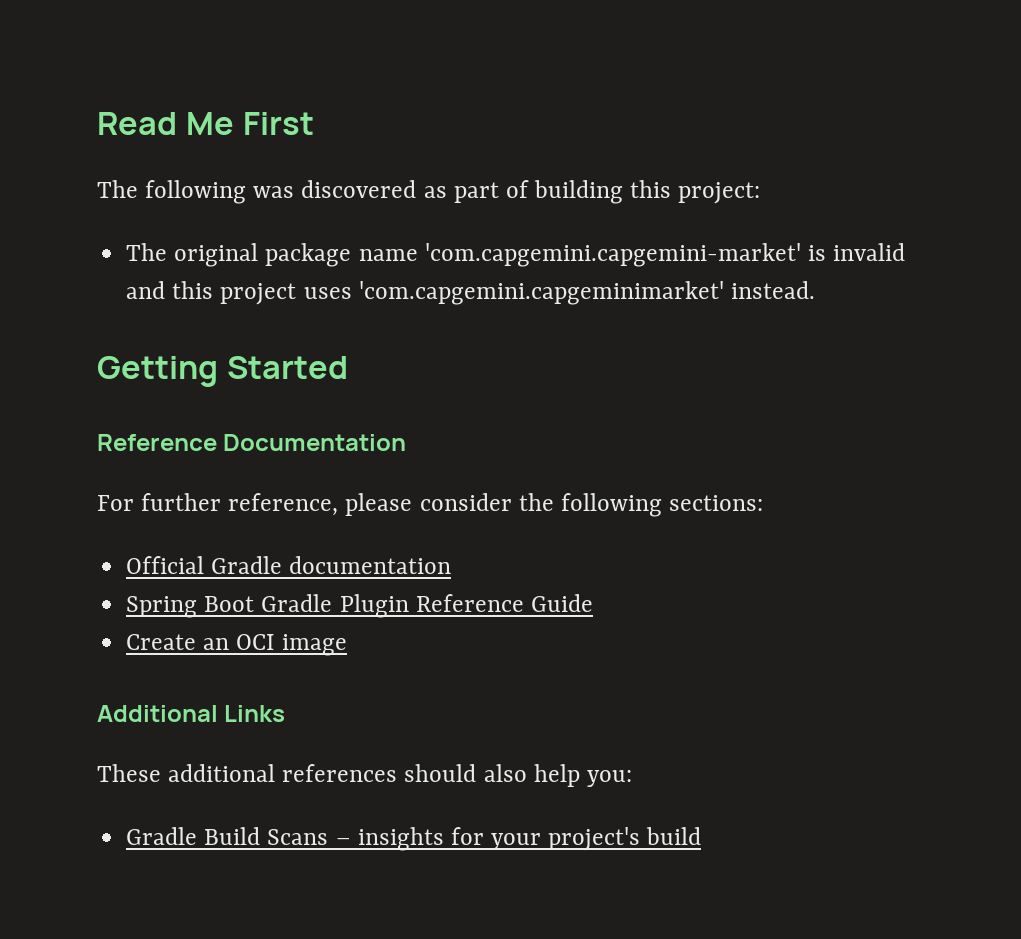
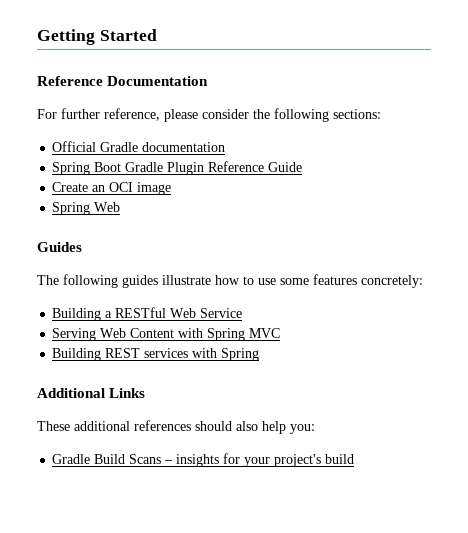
[97,112,314,135] [97,180,761,204] [126,243,906,267] [126,281,815,305] Read Me First // The following was discovered as part of building this project: // The original package name 'com.capgemini.capgemini-market' is invalid and this project uses 'com.capgemini.capgeminimarket' instead. // -> (37, 37) none
(347, 645) none -> [52,202,121,215] [37,242,82,252] [37,274,423,288] [52,307,243,321] [52,328,281,341] [52,348,260,361] // Spring Web // Guides // The following guides illustrate how to use some features concretely: // Building a RESTful Web Service // Serving Web Content with Spring MVC // Building REST services with Spring

